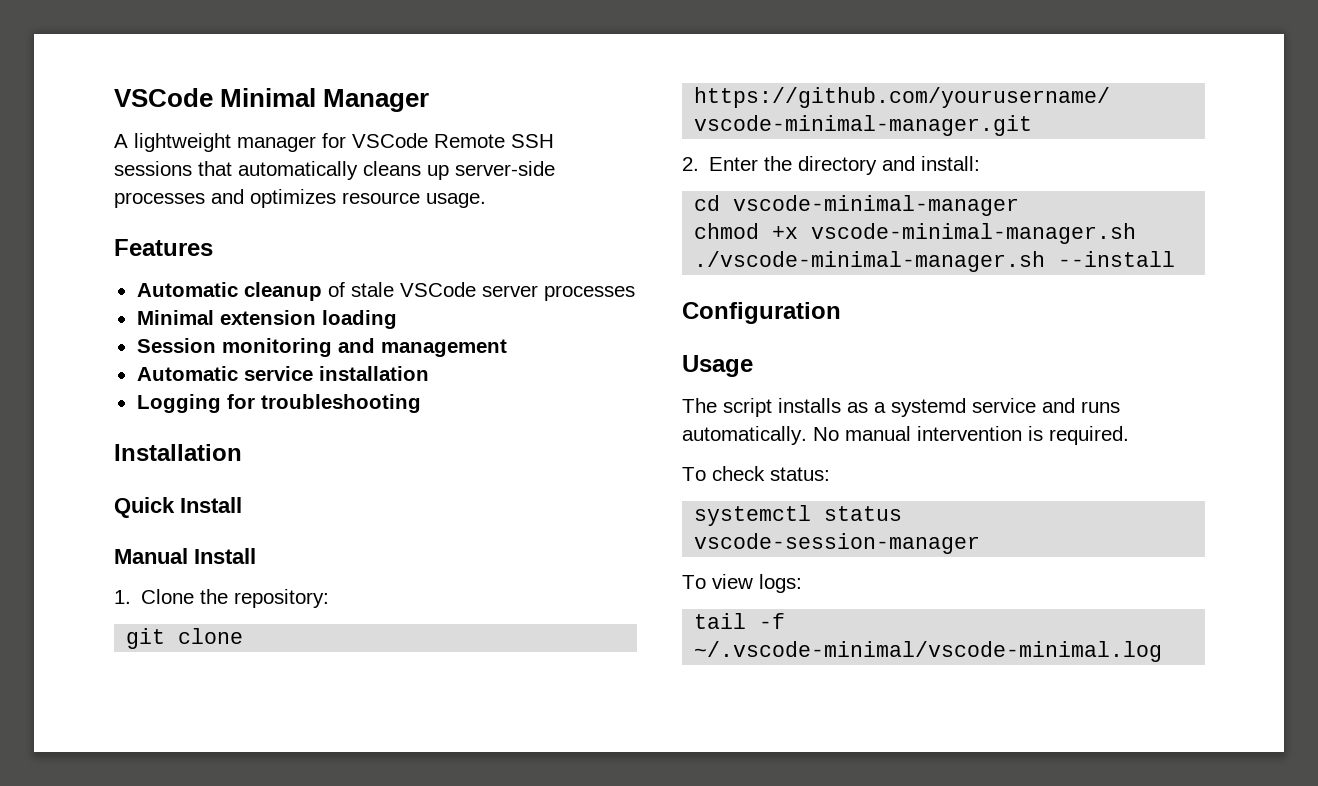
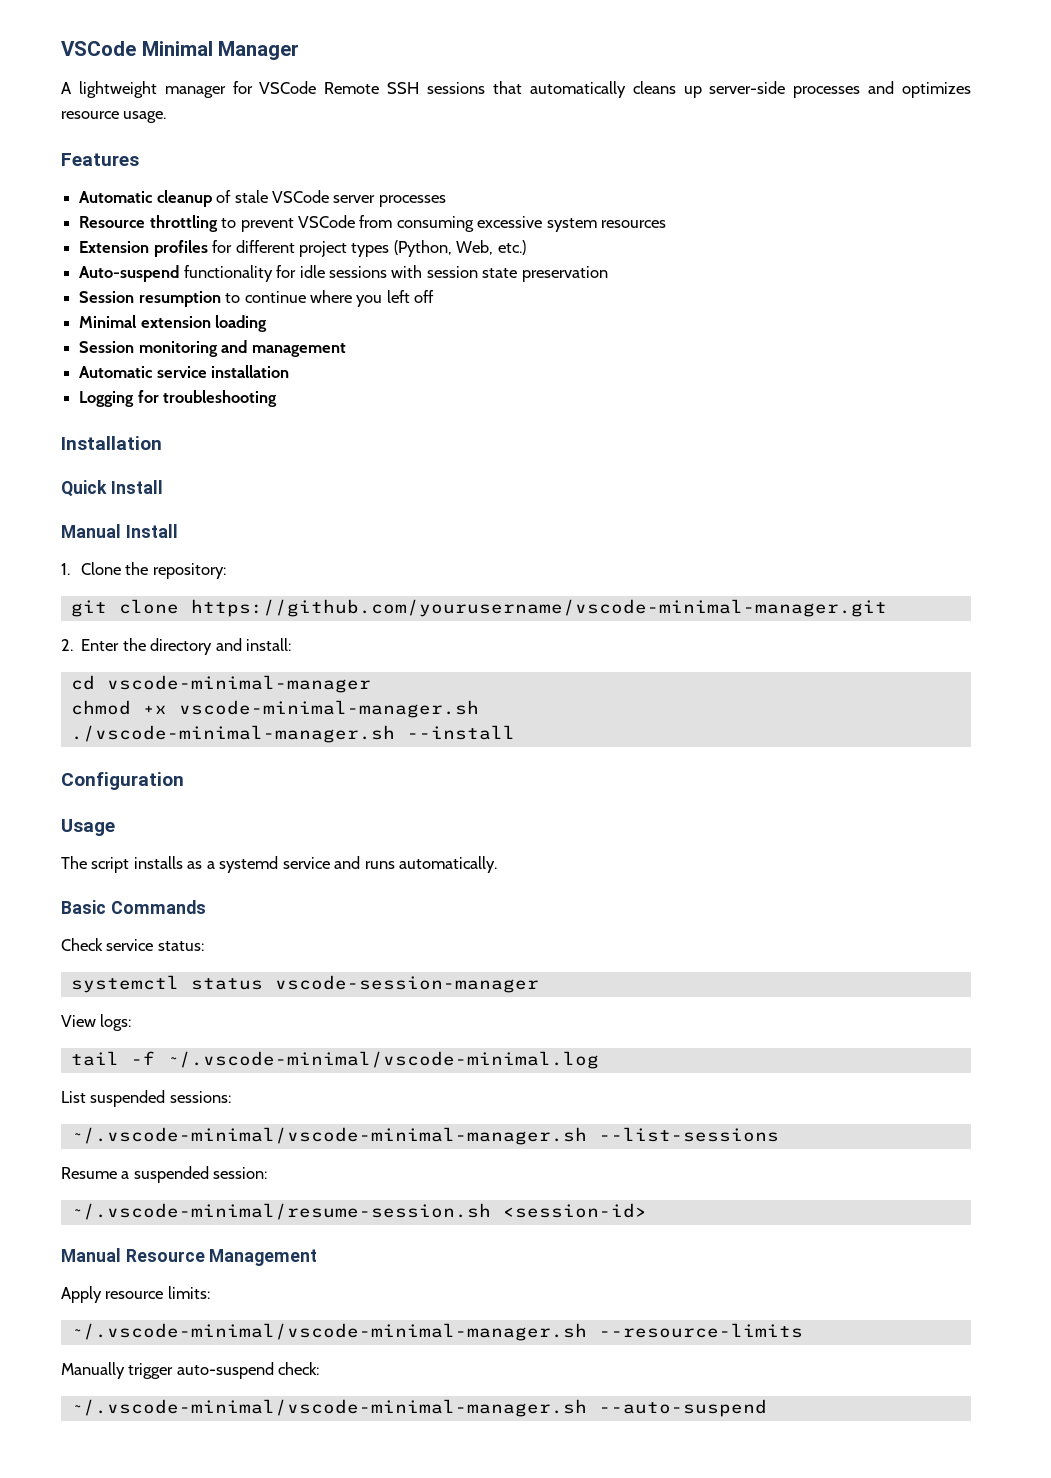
(635, 293) none -> [79,215,667,232] [79,240,526,257] [79,265,608,282] [79,290,435,307] // Resource throttling to prevent VSCode from consuming excessive system resources // Extension profiles for different project types (Python, Web, etc.) // Auto-suspend functionality for idle sessions with session state preservation // Session resumption to continue where you left off
[813,426,1129,445] [682,466,765,481] No manual intervention is required. // To check -> [61,900,206,914] [61,938,154,951] // Basic Commands // Check service
[682,574,753,589] To view -> [61,1015,96,1027] View
(1163, 651) none -> [61,1090,231,1107] [70,1127,779,1145] [61,1166,268,1183] [70,1203,647,1220] [61,1248,318,1266] [61,1286,210,1303] [70,1323,803,1341] [61,1362,320,1379] [70,1399,767,1417] // List suspended sessions: // ~/.vscode-minimal/vscode-minimal-manager.sh --list-sessions // Resume a suspended session: // ~/.vscode-minimal/resume-session.sh <session-id> // Manual Resource Management // Apply resource limits: // ~/.vscode-minimal/vscode-minimal-manager.sh --resource-limits // Manually trigger auto-suspend check: // ~/.vscode-minimal/vscode-minimal-manager.sh --auto-suspend

